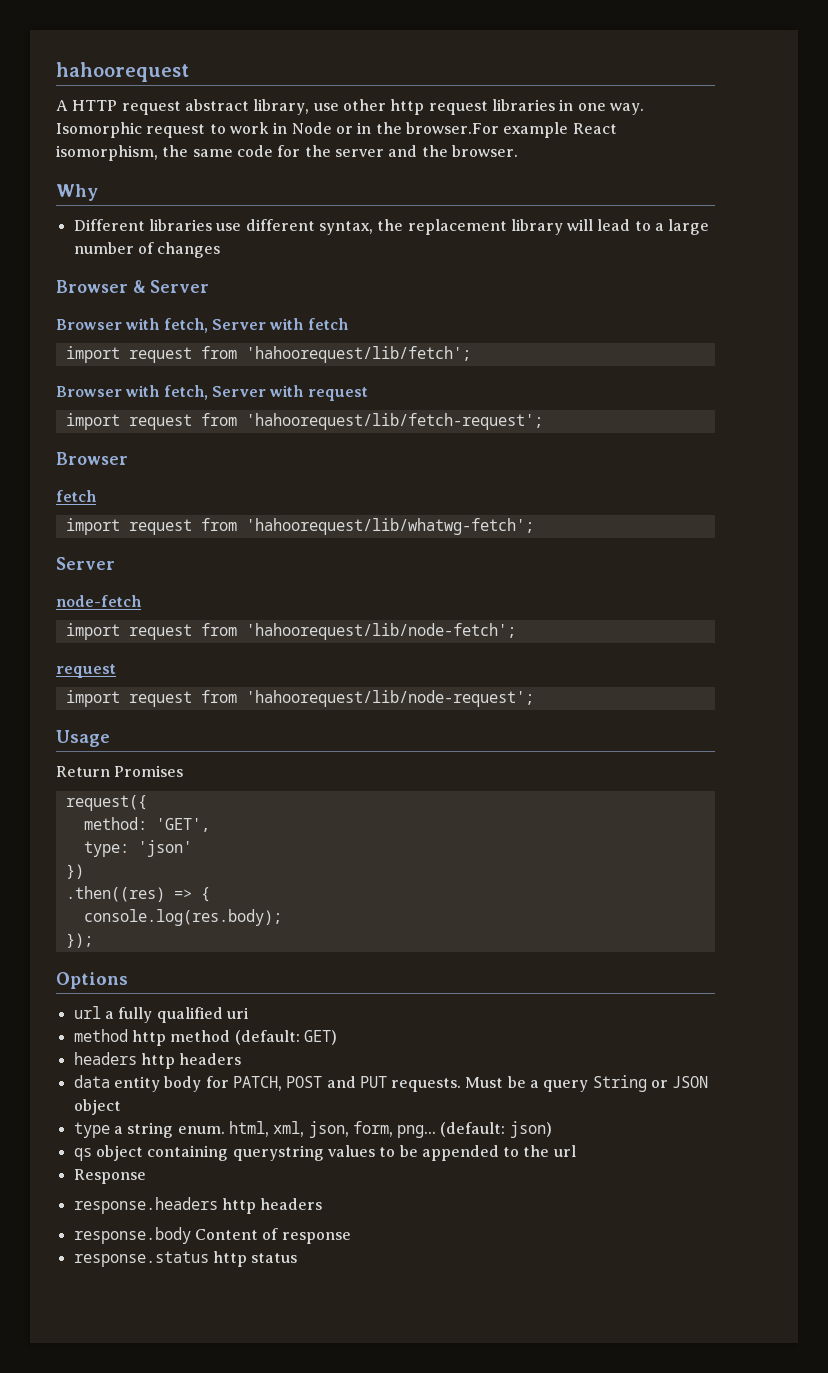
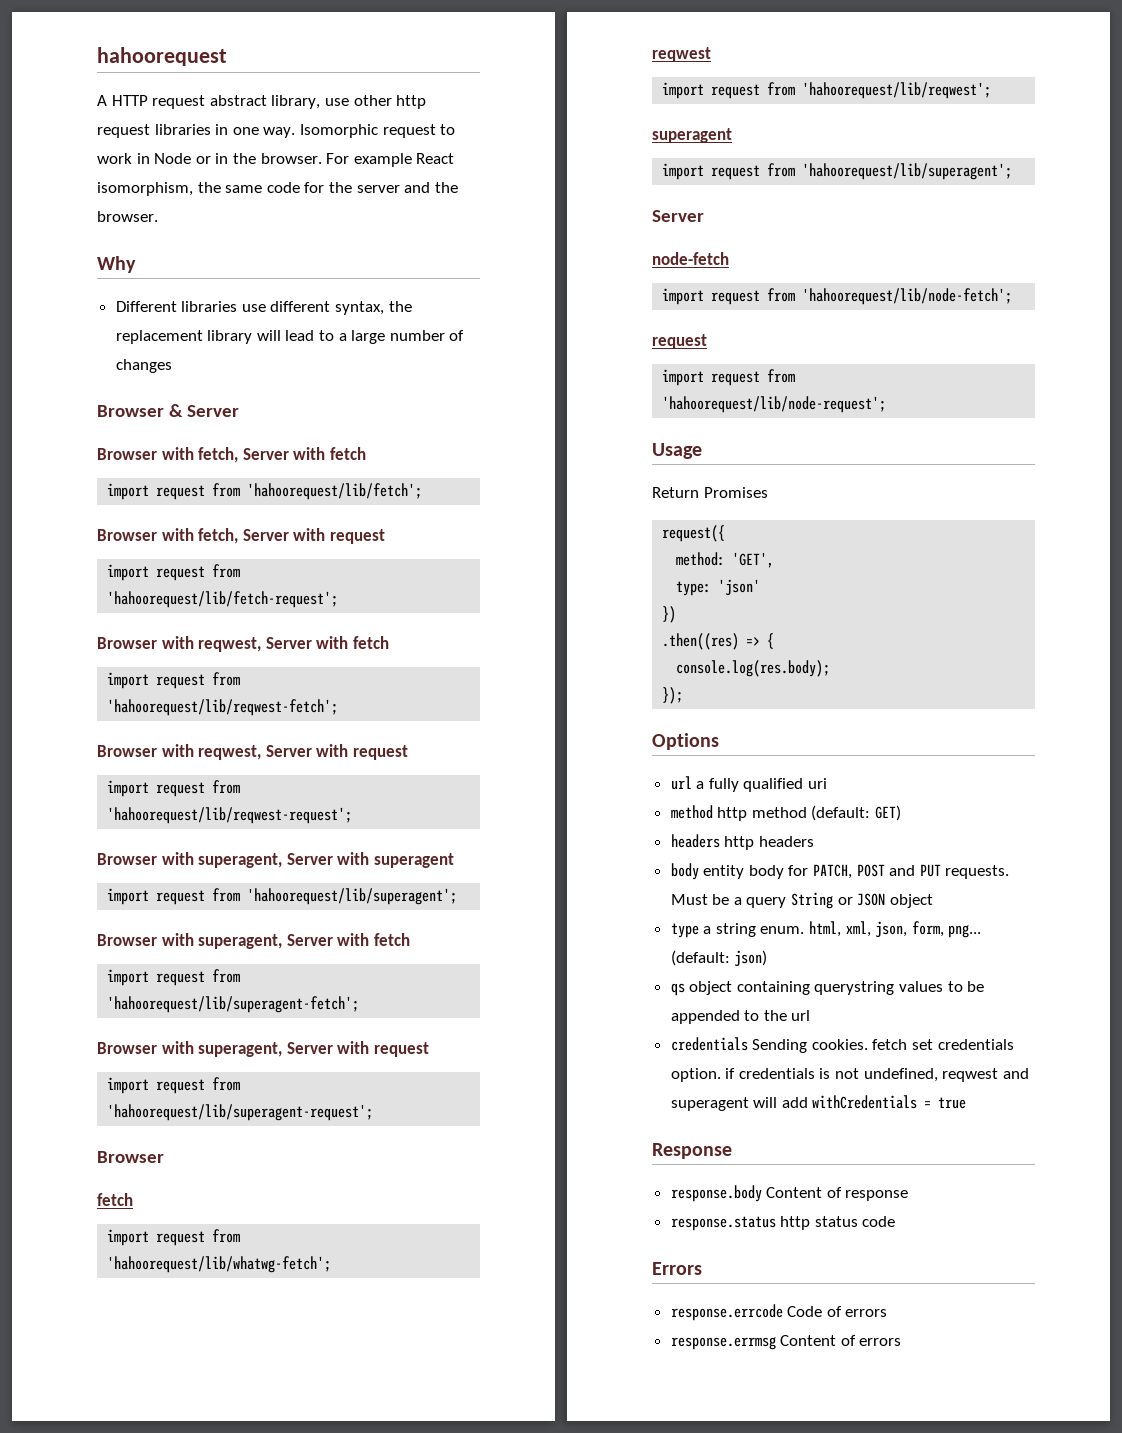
[405,122,499,134] browser.For -> [260,153,350,164] browser. For
(543, 421) none -> [97,636,389,652] [107,672,241,689] [107,699,339,716] [97,744,408,760] [107,780,241,797] [107,807,353,824] [97,852,454,868] [107,888,458,905] [97,933,410,949] [107,969,241,986] [107,996,360,1013] [97,1041,429,1057] [107,1077,241,1094] [107,1104,374,1121] // Browser with reqwest, Server with fetch // import request from 'hahoorequest/lib/reqwest-fetch'; // Browser with reqwest, Server with request // import request from 'hahoorequest/lib/reqwest-request'; // Browser with superagent, Server with superagent // import request from 'hahoorequest/lib/superagent'; // Browser with superagent, Server with fetch // import request from 'hahoorequest/lib/superagent-fetch'; // Browser with superagent, Server with request // import request from 'hahoorequest/lib/superagent-request';
(534, 526) none -> [652,47,711,62] [662,82,992,99] [652,128,732,143] [662,163,1013,180] // reqwest // import request from 'hahoorequest/lib/reqwest'; // superagent // import request from 'hahoorequest/lib/superagent';
[73,1075,110,1088] data -> [670,863,699,880] body
[73,1169,146,1184] [73,1197,323,1214] Response // response.headers http headers -> [670,1037,1014,1053] [670,1068,1029,1082] [670,1095,967,1111] [652,1143,732,1159] credentials Sending cookies. fetch set credentials option. if credentials is not undefined, reqwest and superagent will add withCredentials = true // Response
(298, 1258) none -> [862,1216,896,1227] [652,1262,702,1275] [670,1304,888,1321] [670,1335,902,1350] code // Errors // response.errcode Code of errors // response.errmsg Content of errors

